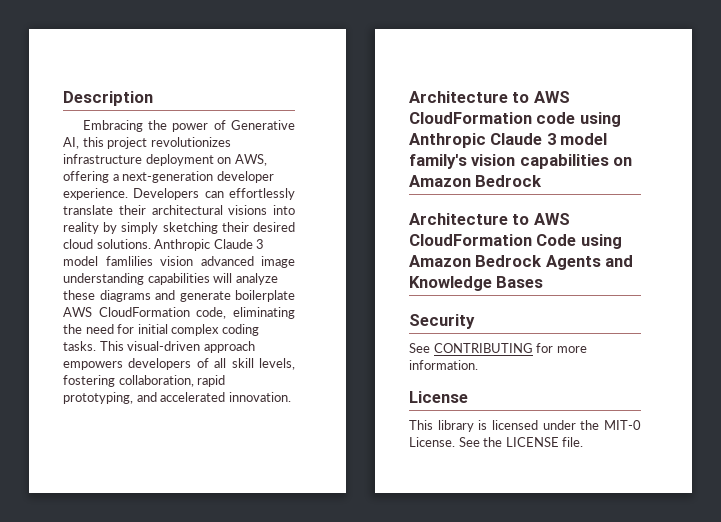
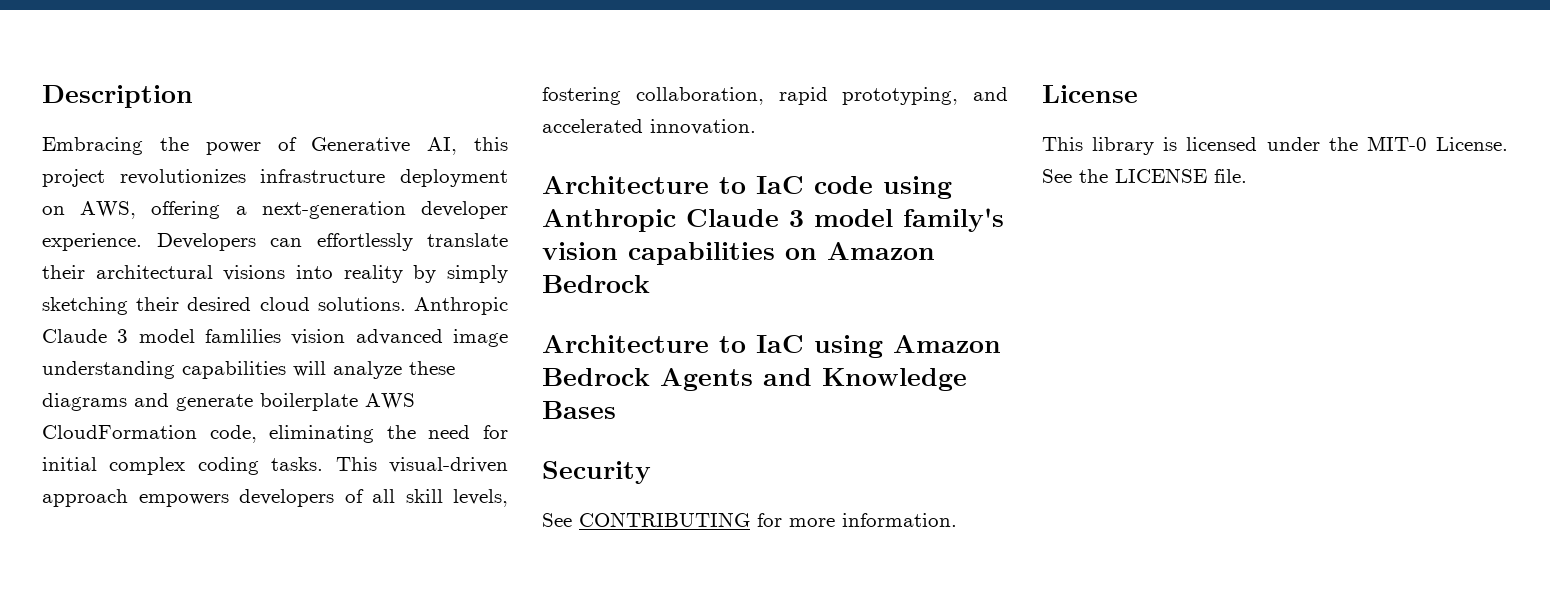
[533,91,570,103] [409,112,532,124] AWS CloudFormation -> [756,176,804,194] IaC
[533,213,570,225] [409,234,577,246] AWS CloudFormation Code -> [756,335,804,353] IaC

